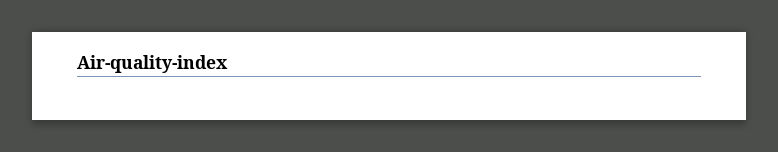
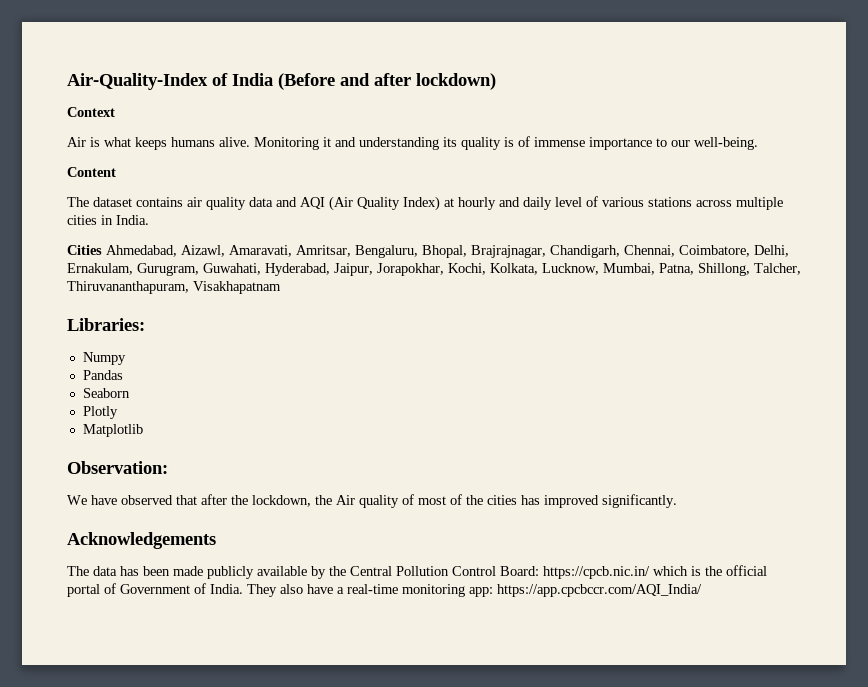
[77,55,228,73] Air-quality-index -> [67,73,496,90] [67,107,115,117] [67,136,758,150] [67,167,116,177] [67,196,783,211] [67,215,149,225] [67,245,789,258] [67,263,801,276] [67,281,281,294] [67,318,145,331] [82,352,126,365] [82,370,123,380] [82,388,130,398] [82,406,118,419] [82,424,143,437] [67,461,168,474] [67,494,677,508] [67,532,216,549] [67,565,767,579] [67,583,702,597] Air-Quality-Index of India (Before and after lockdown) // Context // Air is what keeps humans alive. Monitoring it and understanding its quality is of immense importance to our well-being. // Content // The dataset contains air quality data and AQI (Air Quality Index) at hourly and daily level of various stations across multiple cities in India. // Cities Ahmedabad, Aizawl, Amaravati, Amritsar, Bengaluru, Bhopal, Brajrajnagar, Chandigarh, Chennai, Coimbatore, Delhi, Ernakulam, Gurugram, Guwahati, Hyderabad, Jaipur, Jorapokhar, Kochi, Kolkata, Lucknow, Mumbai, Patna, Shillong, Talcher, Thiruvananthapuram, Visakhapatnam // Libraries: // Numpy // Pandas // Seaborn // Plotly // Matplotlib // Observation: // We have observed that after the lockdown, the Air quality of most of the cities has improved significantly. // Acknowledgements // The data has been made publicly available by the Central Pollution Control Board: https://cpcb.nic.in/ which is the official portal of Government of India. They also have a real-time monitoring app: https://app.cpcbccr.com/AQI_India/

